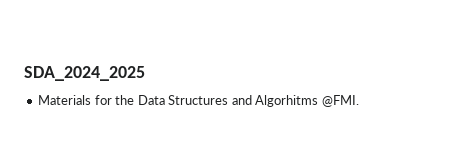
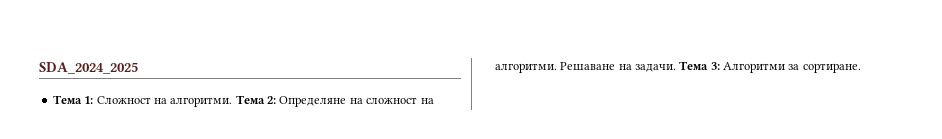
[38,95,359,107] Materials for the Data Structures and Algorhitms @FMI. -> [52,95,434,107] [494,61,861,73] Тема 1: Сложност на алгоритми. Тема 2: Определяне на сложност на алгоритми. Решаване на задачи. Тема 3: Алгоритми за сортиране.

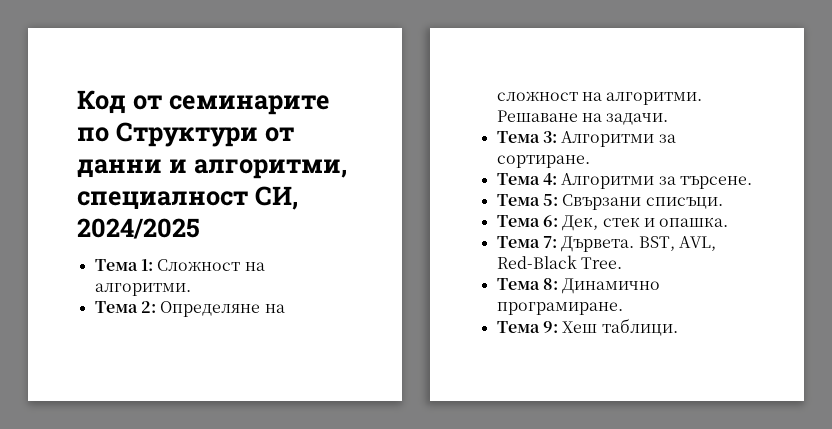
[39,62,138,74] SDA_2024_2025 -> [77,90,330,115] [77,122,294,147] [77,159,347,179] [77,186,298,210] [77,218,200,239] Код от семинарите по Структури от данни и алгоритми, специалност СИ, 2024/2025
(233, 102) none -> (191, 289) //
(676, 68) none -> (669, 119) //
(861, 68) none -> [496,173,752,189] [496,194,723,210] [496,215,729,231] [496,236,716,252] [496,255,622,269] [496,278,661,294] [496,302,623,315] [496,318,678,336] // Тема 4: Алгоритми за търсене. // Тема 5: Свързани списъци. // Тема 6: Дек, стек и опашка. // Тема 7: Дървета. BST, AVL, Red-Black Tree. // Тема 8: Динамично програмиране. // Тема 9: Хеш таблици.

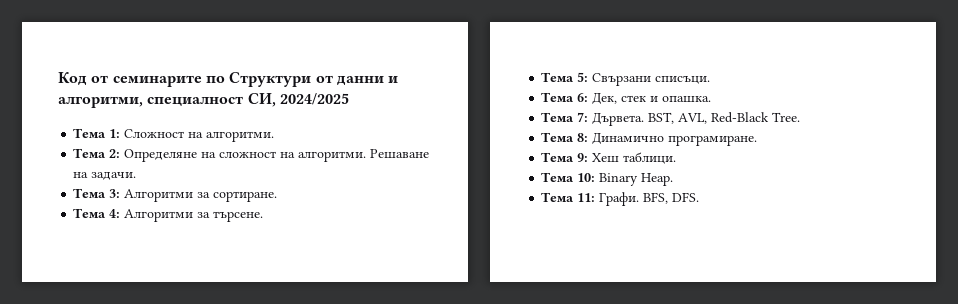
(678, 327) none -> [541,172,674,186] [541,192,700,206] // Тема 10: Binary Heap. // Тема 11: Графи. BFS, DFS.

